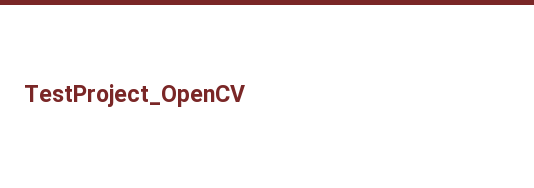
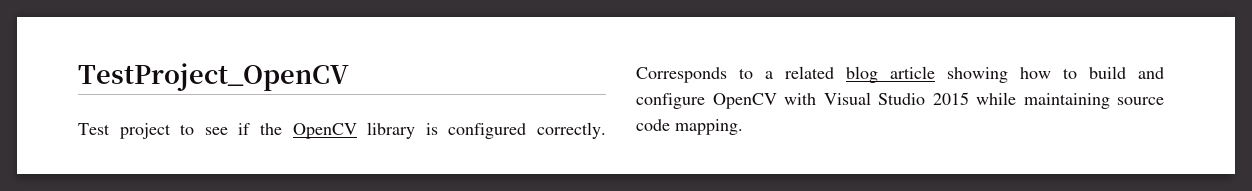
(245, 95) none -> [78,122,606,139] [636,66,1164,83] [636,92,1164,109] [636,119,743,135] // Test project to see if the OpenCV library is configured correctly. Corresponds to a related blog article showing how to build and configure OpenCV with Visual Studio 2015 while maintaining source code mapping.

